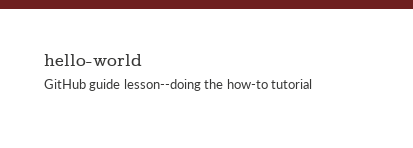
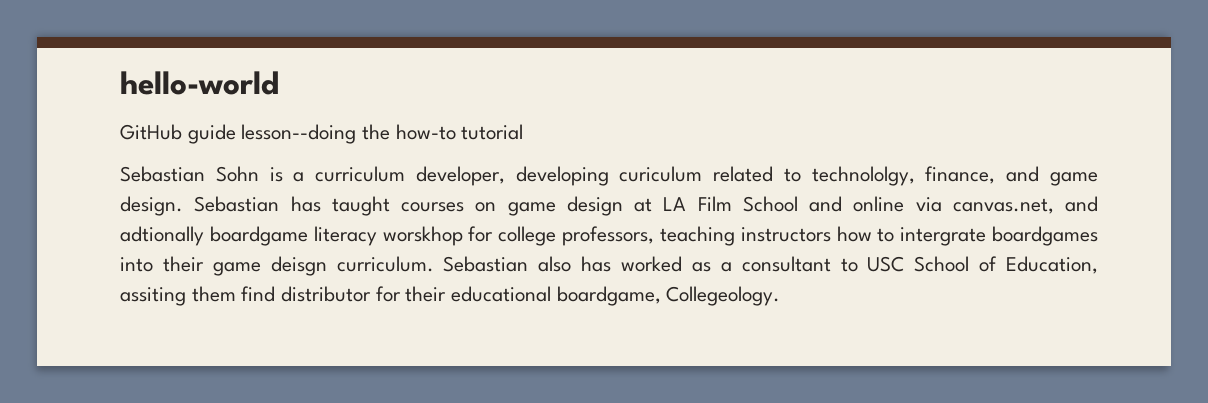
(312, 84) none -> [120,166,1098,186] [120,196,1098,216] [120,226,1099,246] [120,256,1098,276] [120,286,781,306] // Sebastian Sohn is a curriculum developer, developing curiculum related to technololgy, finance, and game design. Sebastian has taught courses on game design at LA Film School and online via canvas.net, and adtionally boardgame literacy worskhop for college professors, teaching instructors how to intergrate boardgames into their game deisgn curriculum. Sebastian also has worked as a consultant to USC School of Education, assiting them find distributor for their educational boardgame, Collegeology.

